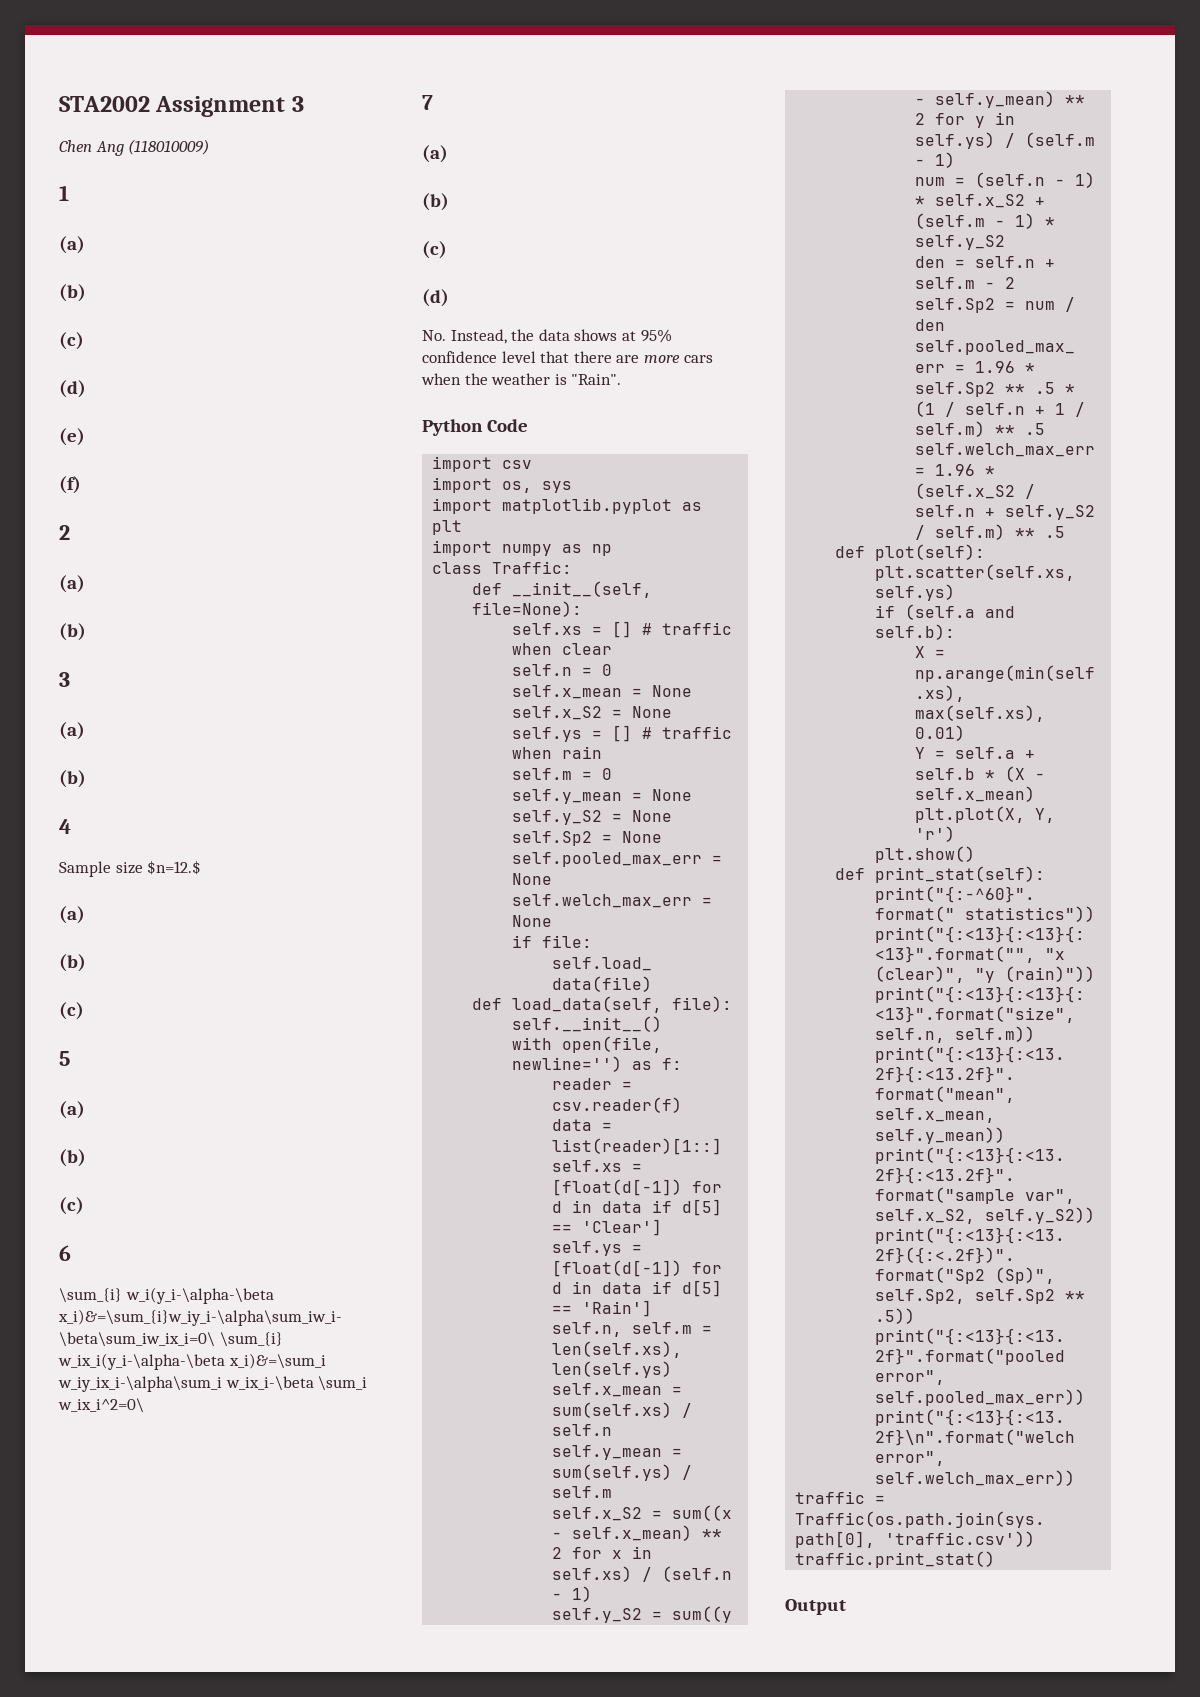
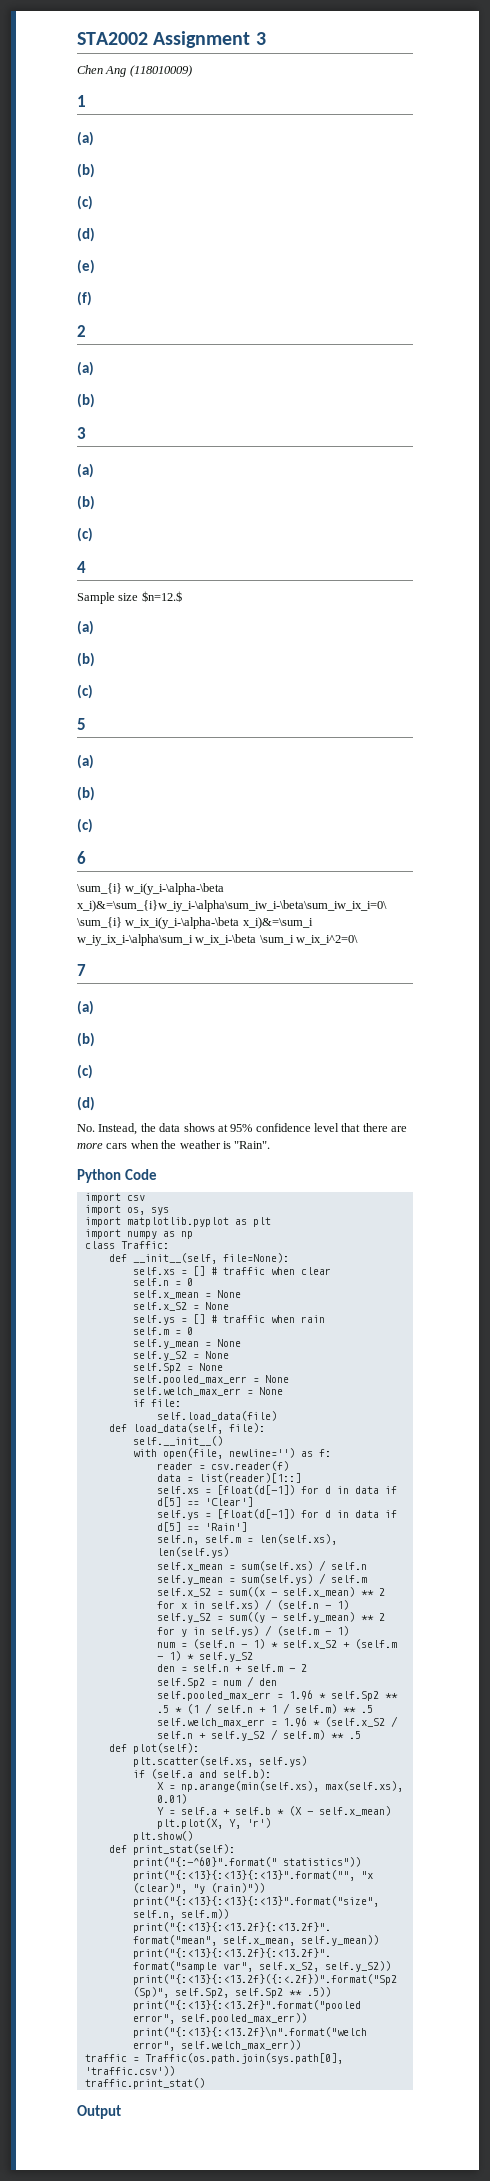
(86, 779) none -> [77,527,93,542] // (c)

